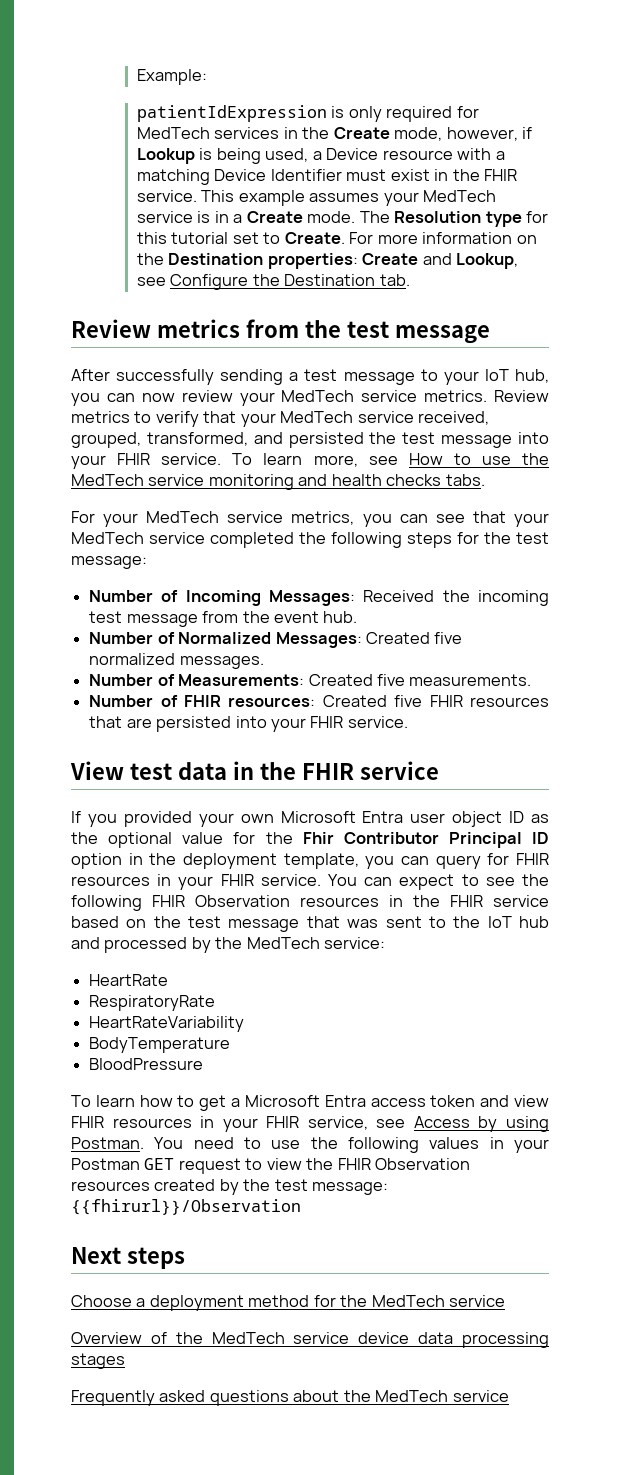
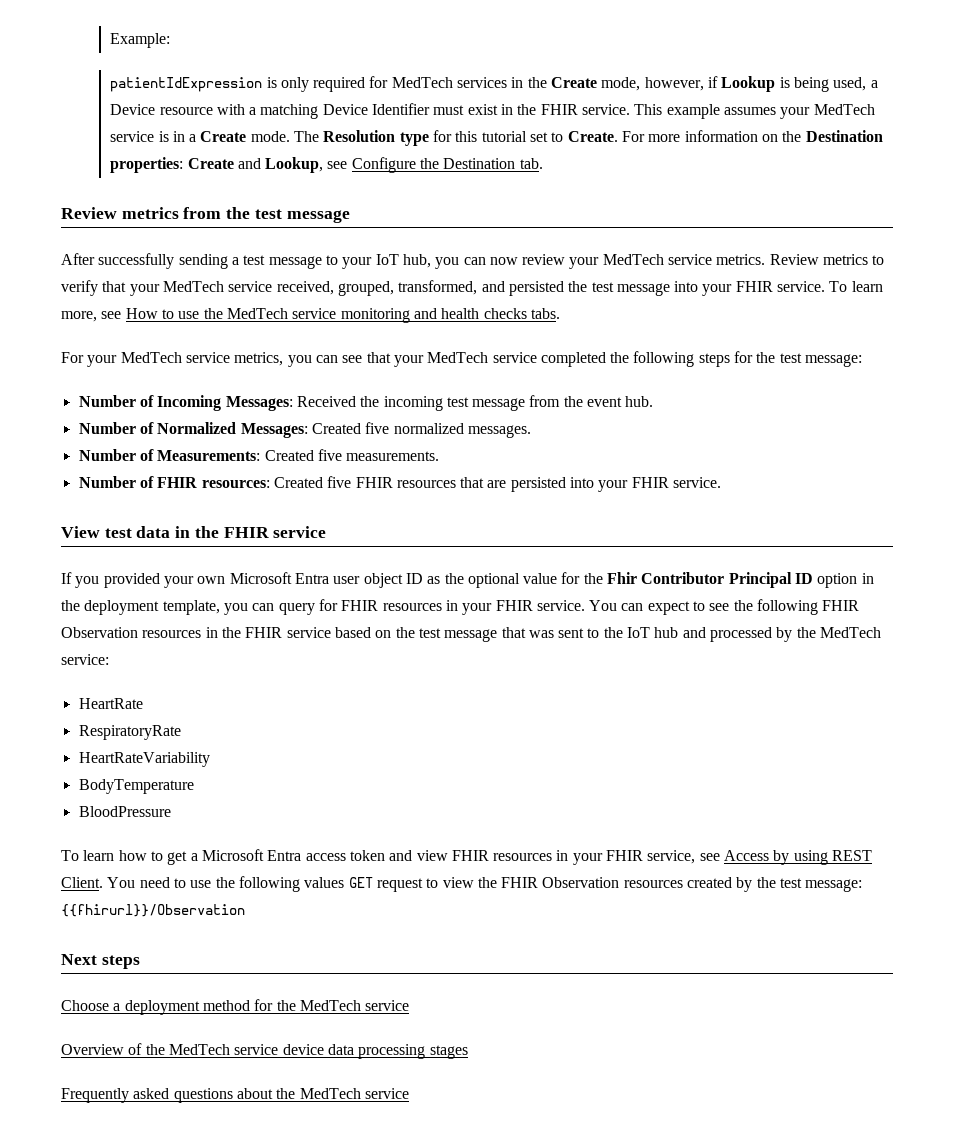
[71,1137,144,1149] Postman. -> [832,850,873,861] [61,877,103,888] REST Client.
[489,1137,549,1153] [71,1158,140,1170] in your Postman -> (345, 882) none

